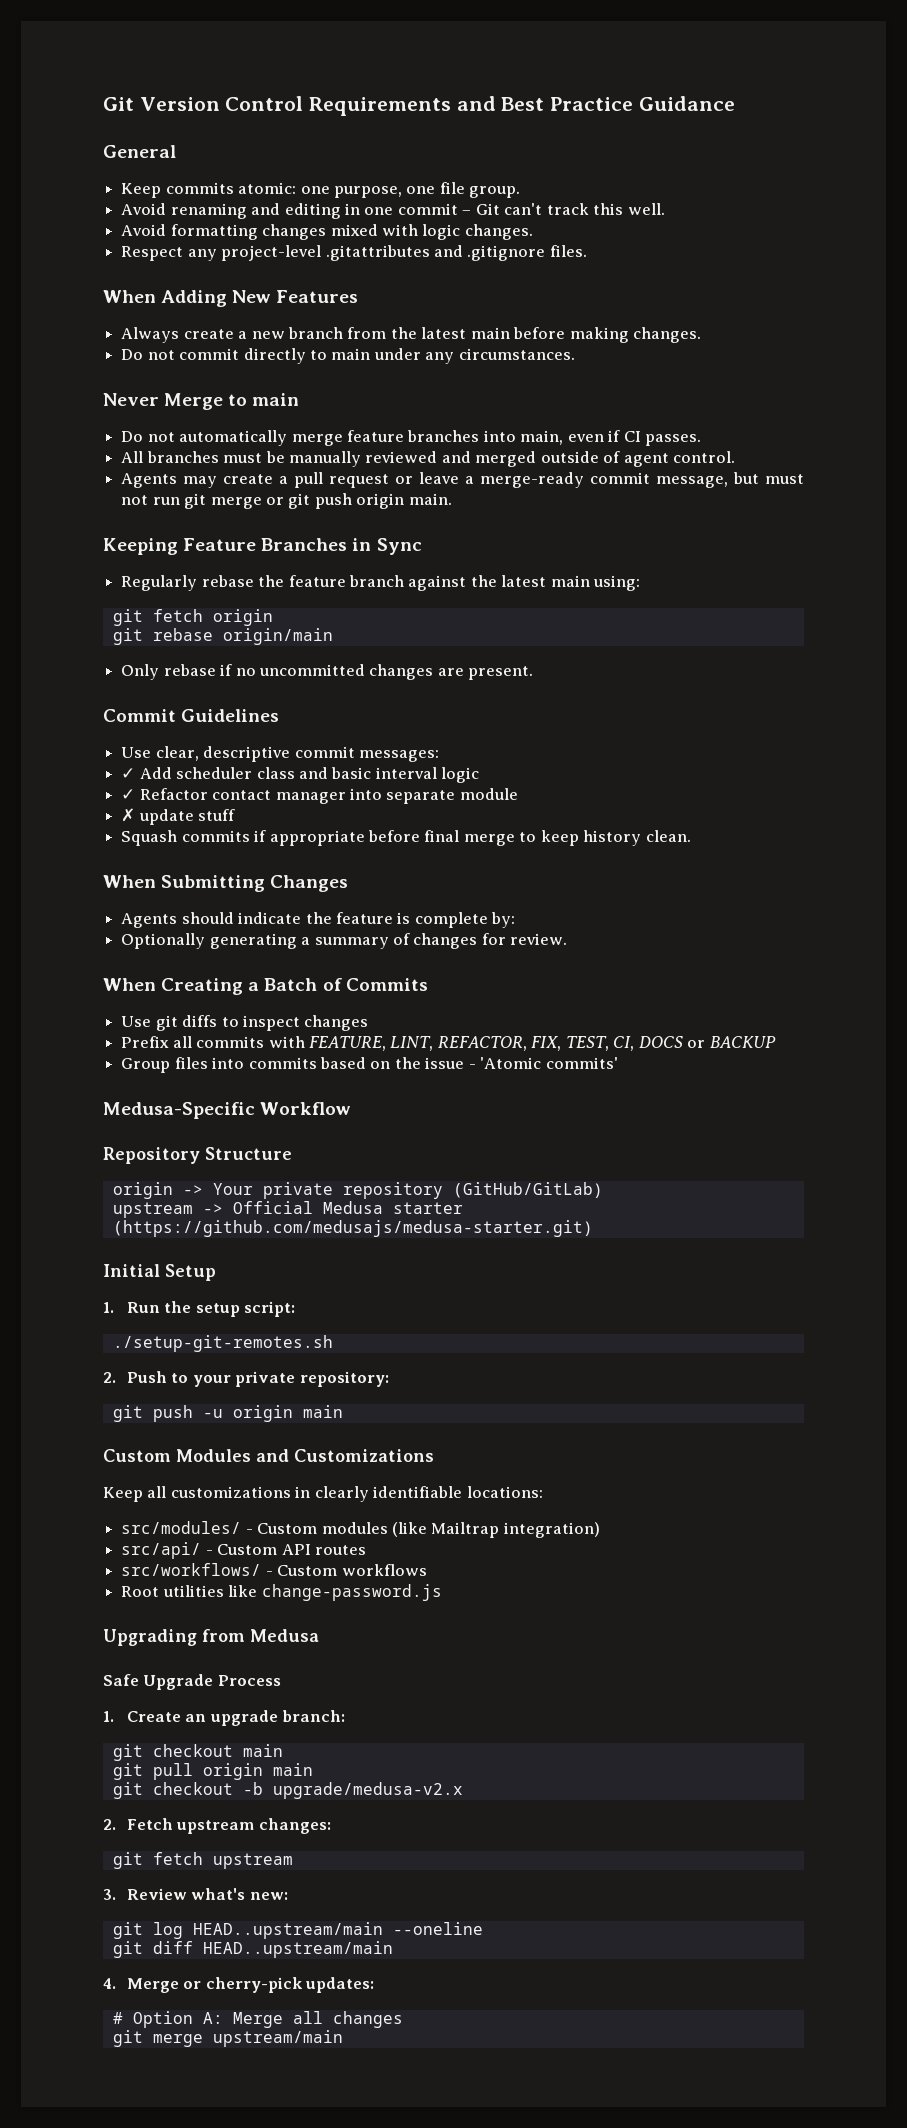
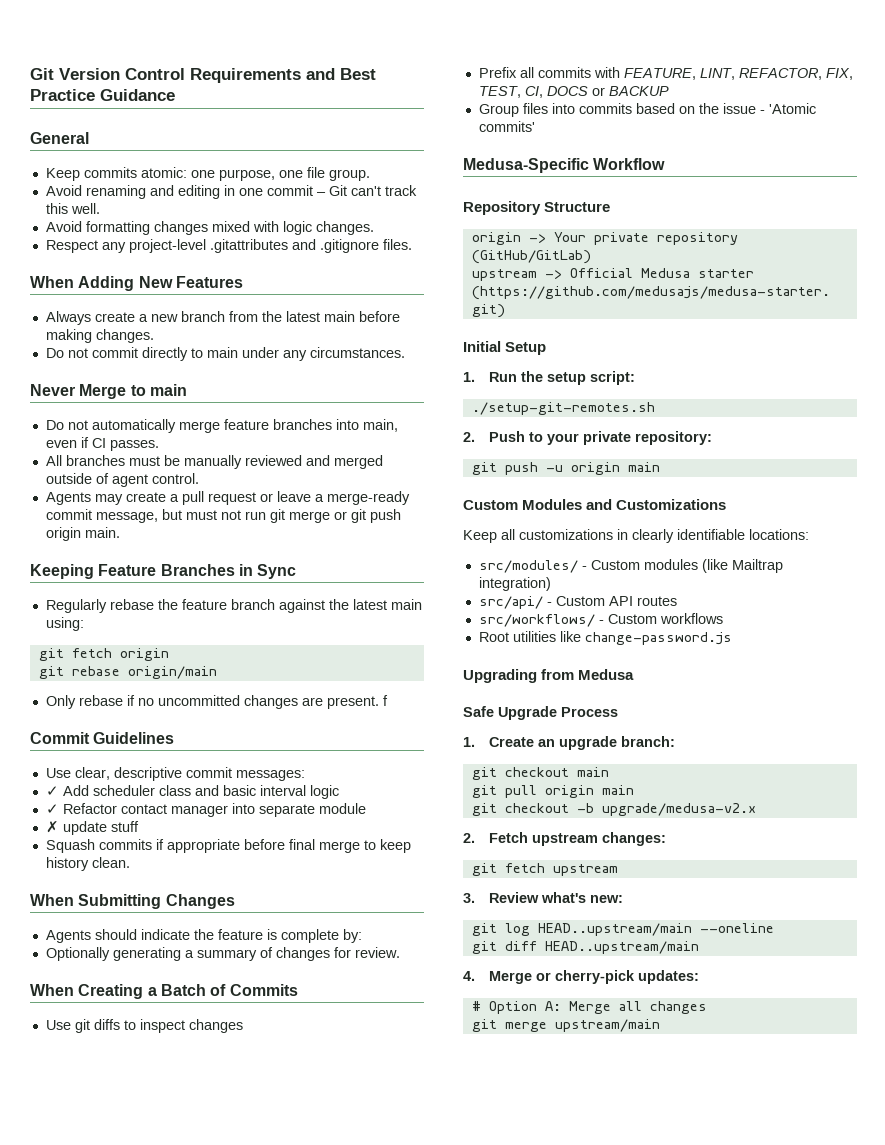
(534, 673) none -> [382,695,388,706] f

